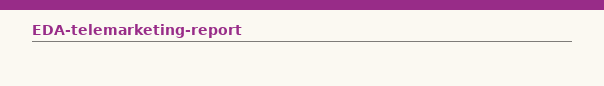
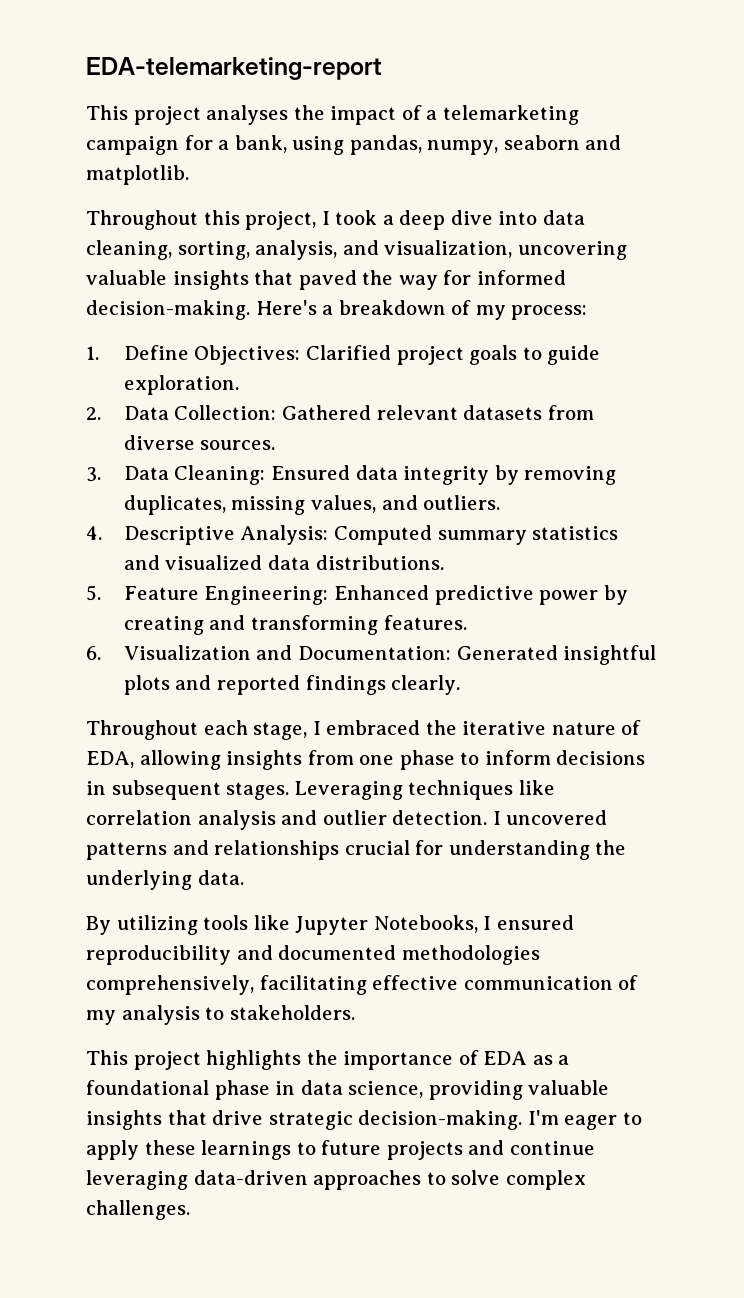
(242, 31) none -> [86,105,579,125] [86,135,622,155] [86,165,189,185] [86,210,585,230] [86,240,627,260] [86,270,566,290] [86,300,588,320] [86,345,601,365] [123,375,239,395] [86,405,594,420] [123,435,276,450] [86,465,617,485] [123,495,501,515] [86,525,619,545] [123,555,444,570] [86,585,628,605] [123,615,467,635] [86,645,657,665] [123,675,461,695] [86,720,642,740] [86,750,646,770] [86,780,555,800] [86,810,608,830] [86,840,627,860] [86,870,244,890] [86,915,574,935] [86,945,540,965] [86,975,639,995] [86,1005,355,1025] [86,1050,570,1070] [86,1080,610,1100] [86,1110,642,1130] [86,1140,595,1160] [86,1170,586,1190] [86,1200,190,1220] // This project analyses the impact of a telemarketing campaign for a bank, using pandas, numpy, seaborn and matplotlib. // Throughout this project, I took a deep dive into data cleaning, sorting, analysis, and visualization, uncovering valuable insights that paved the way for informed decision-making. Here's a breakdown of my process: // 1. Define Objectives: Clarified project goals to guide exploration. // 2. Data Collection: Gathered relevant datasets from diverse sources. // 3. Data Cleaning: Ensured data integrity by removing duplicates, missing values, and outliers. // 4. Descriptive Analysis: Computed summary statistics and visualized data distributions. // 5. Feature Engineering: Enhanced predictive power by creating and transforming features. // 6. Visualization and Documentation: Generated insightful plots and reported findings clearly. // Throughout each stage, I embraced the iterative nature of EDA, allowing insights from one phase to inform decisions in subsequent stages. Leveraging techniques like correlation analysis and outlier detection. I uncovered patterns and relationships crucial for understanding the underlying data. // By utilizing tools like Jupyter Notebooks, I ensured reproducibility and documented methodologies comprehensively, facilitating effective communication of my analysis to stakeholders. // This project highlights the importance of EDA as a foundational phase in data science, providing valuable insights that drive strategic decision-making. I'm eager to apply these learnings to future projects and continue leveraging data-driven approaches to solve complex challenges.

